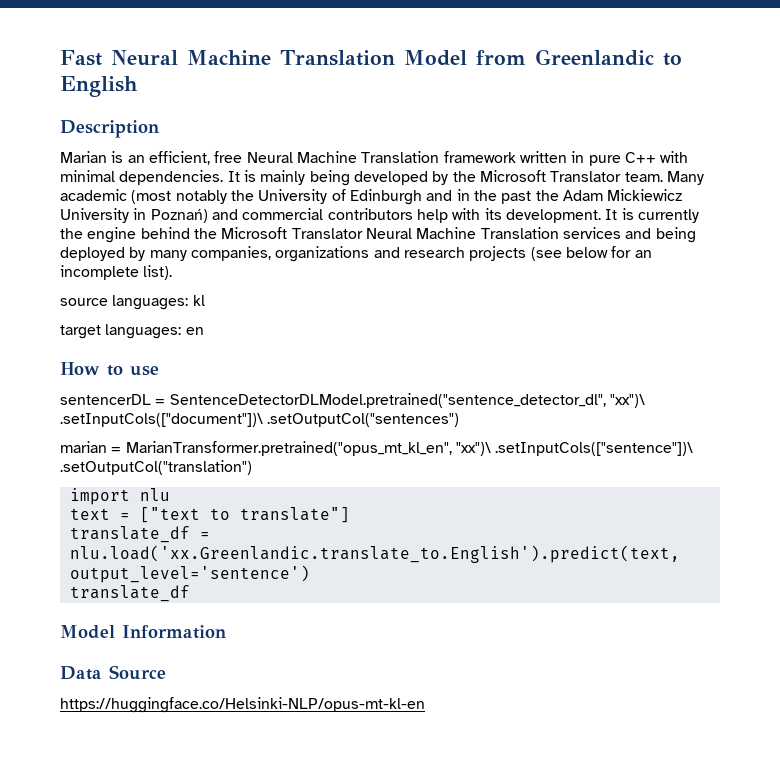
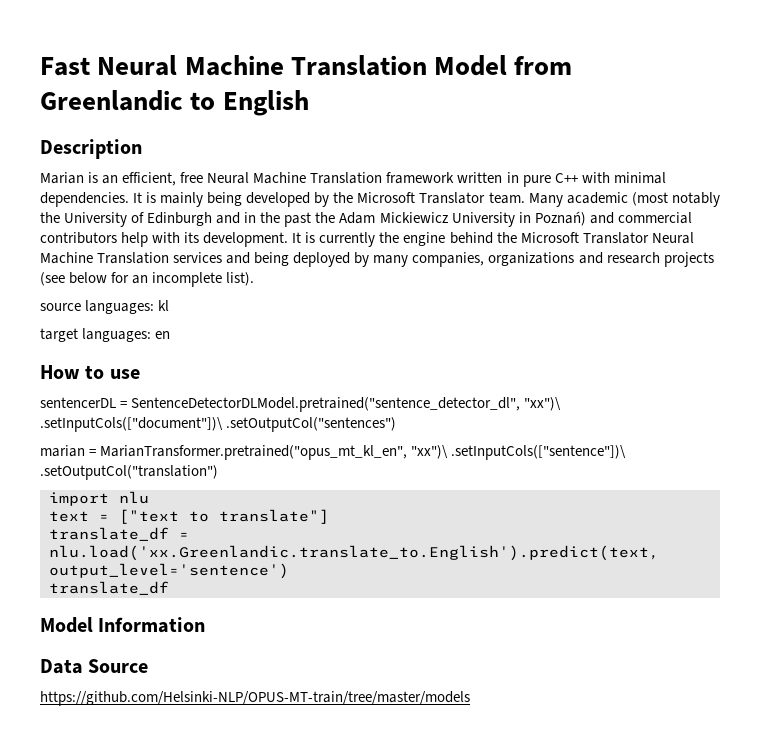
[60,697,425,713] https://huggingface.co/Helsinki-NLP/opus-mt-kl-en -> [40,691,470,706] https://github.com/Helsinki-NLP/OPUS-MT-train/tree/master/models

